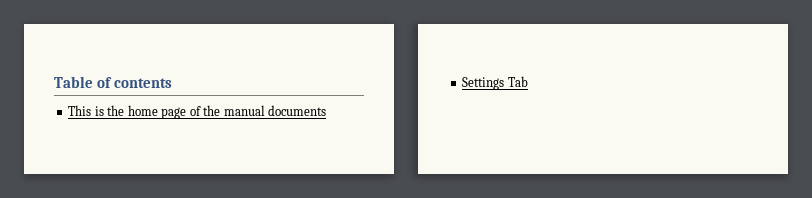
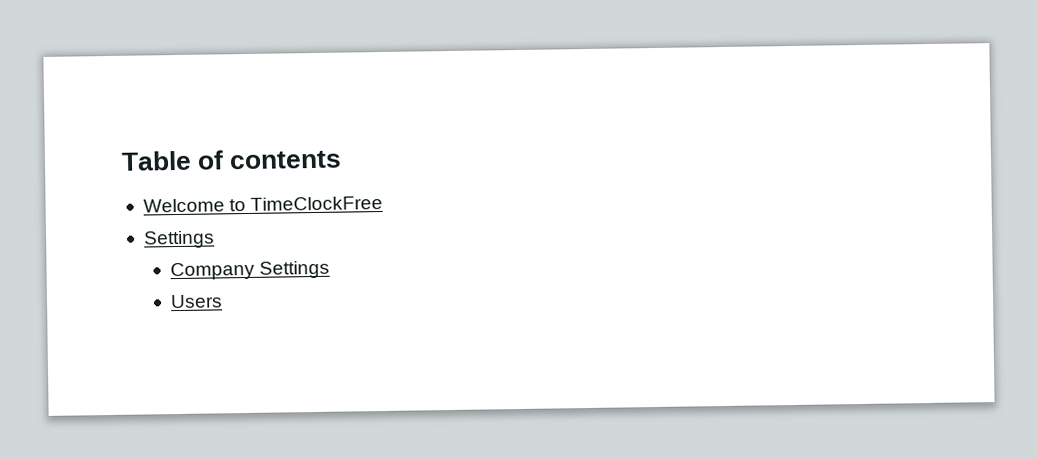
[68,105,327,119] [462,76,528,90] This is the home page of the manual documents // Settings Tab -> [142,195,384,213] [142,230,215,249] [169,260,330,281] [169,294,223,309] Welcome to TimeClockFree // Settings // Company Settings // Users

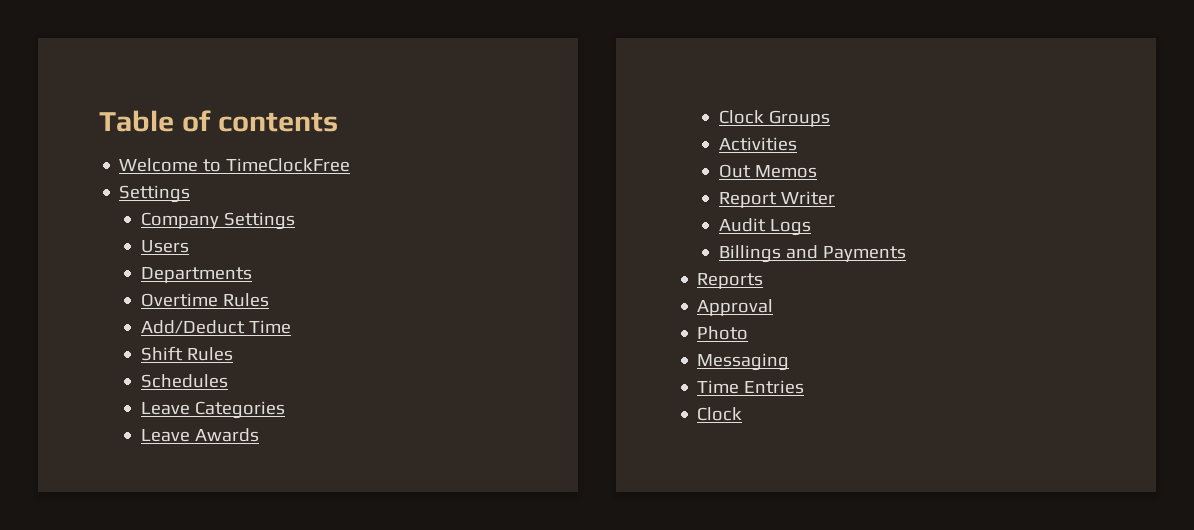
(223, 301) none -> [140,267,252,283] [140,293,269,307] [140,320,291,334] [140,346,233,361] [140,374,228,388] [140,401,285,419] [140,428,259,442] [718,110,830,127] [718,137,797,151] [718,164,817,178] [718,191,835,208] [718,218,811,236] [718,245,906,263] [697,273,764,289] [697,299,774,316] [697,326,749,340] [697,353,790,371] [697,380,805,394] [697,407,743,421] // Departments // Overtime Rules // Add/Deduct Time // Shift Rules // Schedules // Leave Categories // Leave Awards // Clock Groups // Activities // Out Memos // Report Writer // Audit Logs // Billings and Payments // Reports // Approval // Photo // Messaging // Time Entries // Clock

